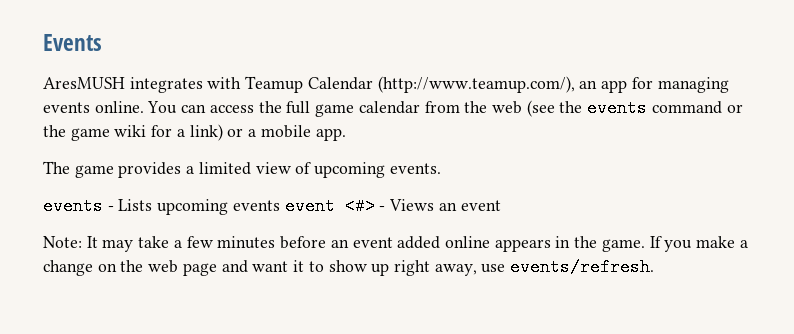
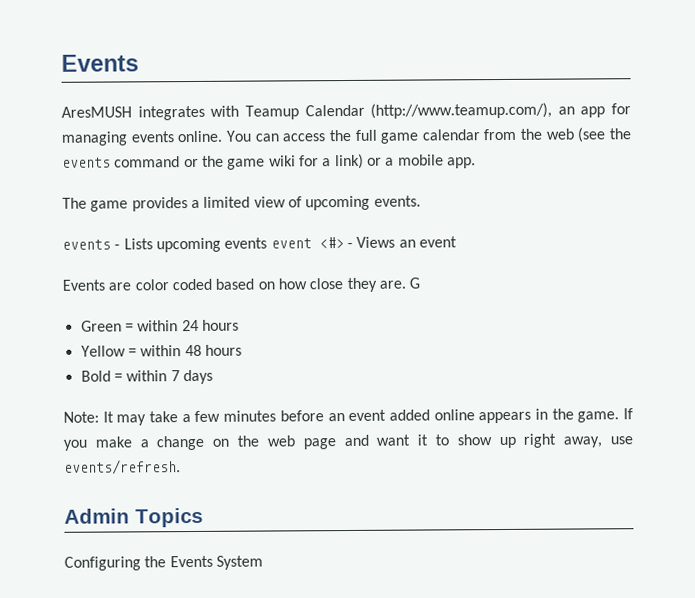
(501, 205) none -> [62,277,421,293] [80,319,239,332] [80,344,242,357] [80,369,213,385] // Events are color coded based on how close they are. G // Green = within 24 hours // Yellow = within 48 hours // Bold = within 7 days
(655, 267) none -> [64,507,203,528] [64,555,263,571] // Admin Topics // Configuring the Events System

